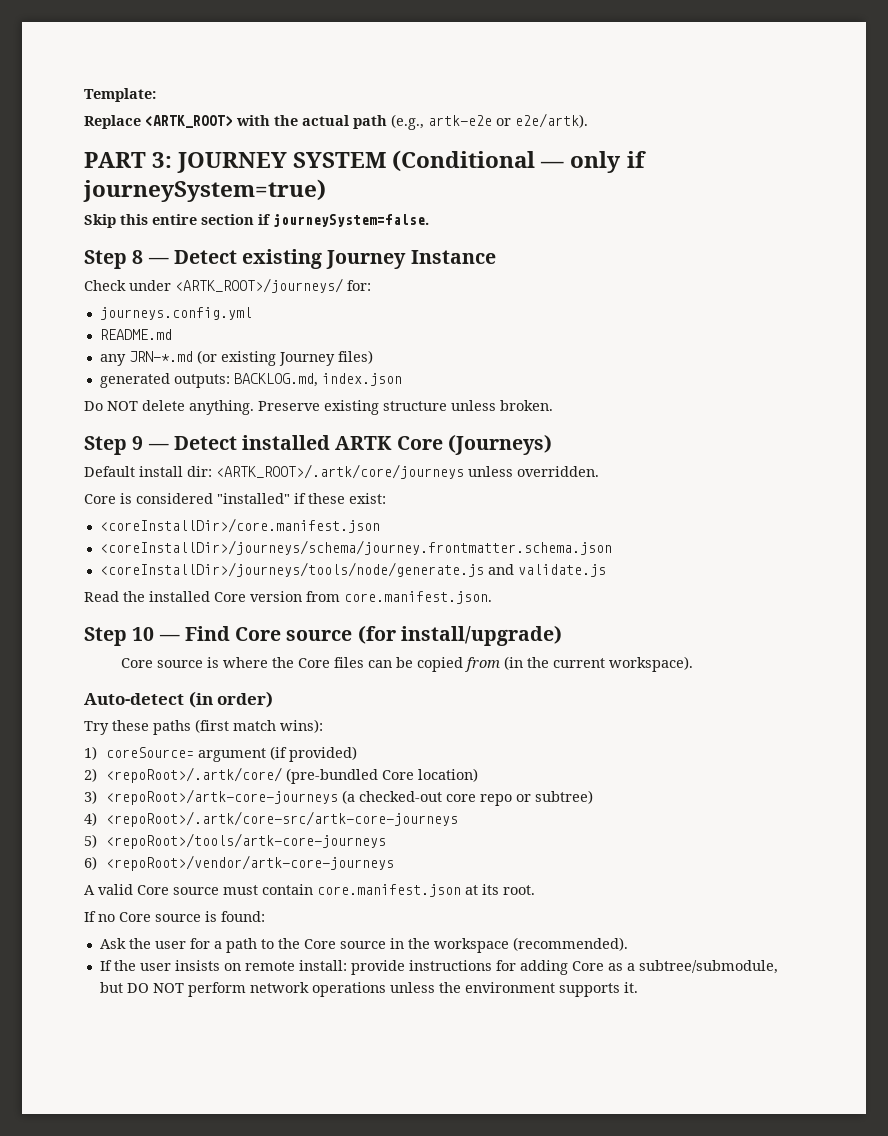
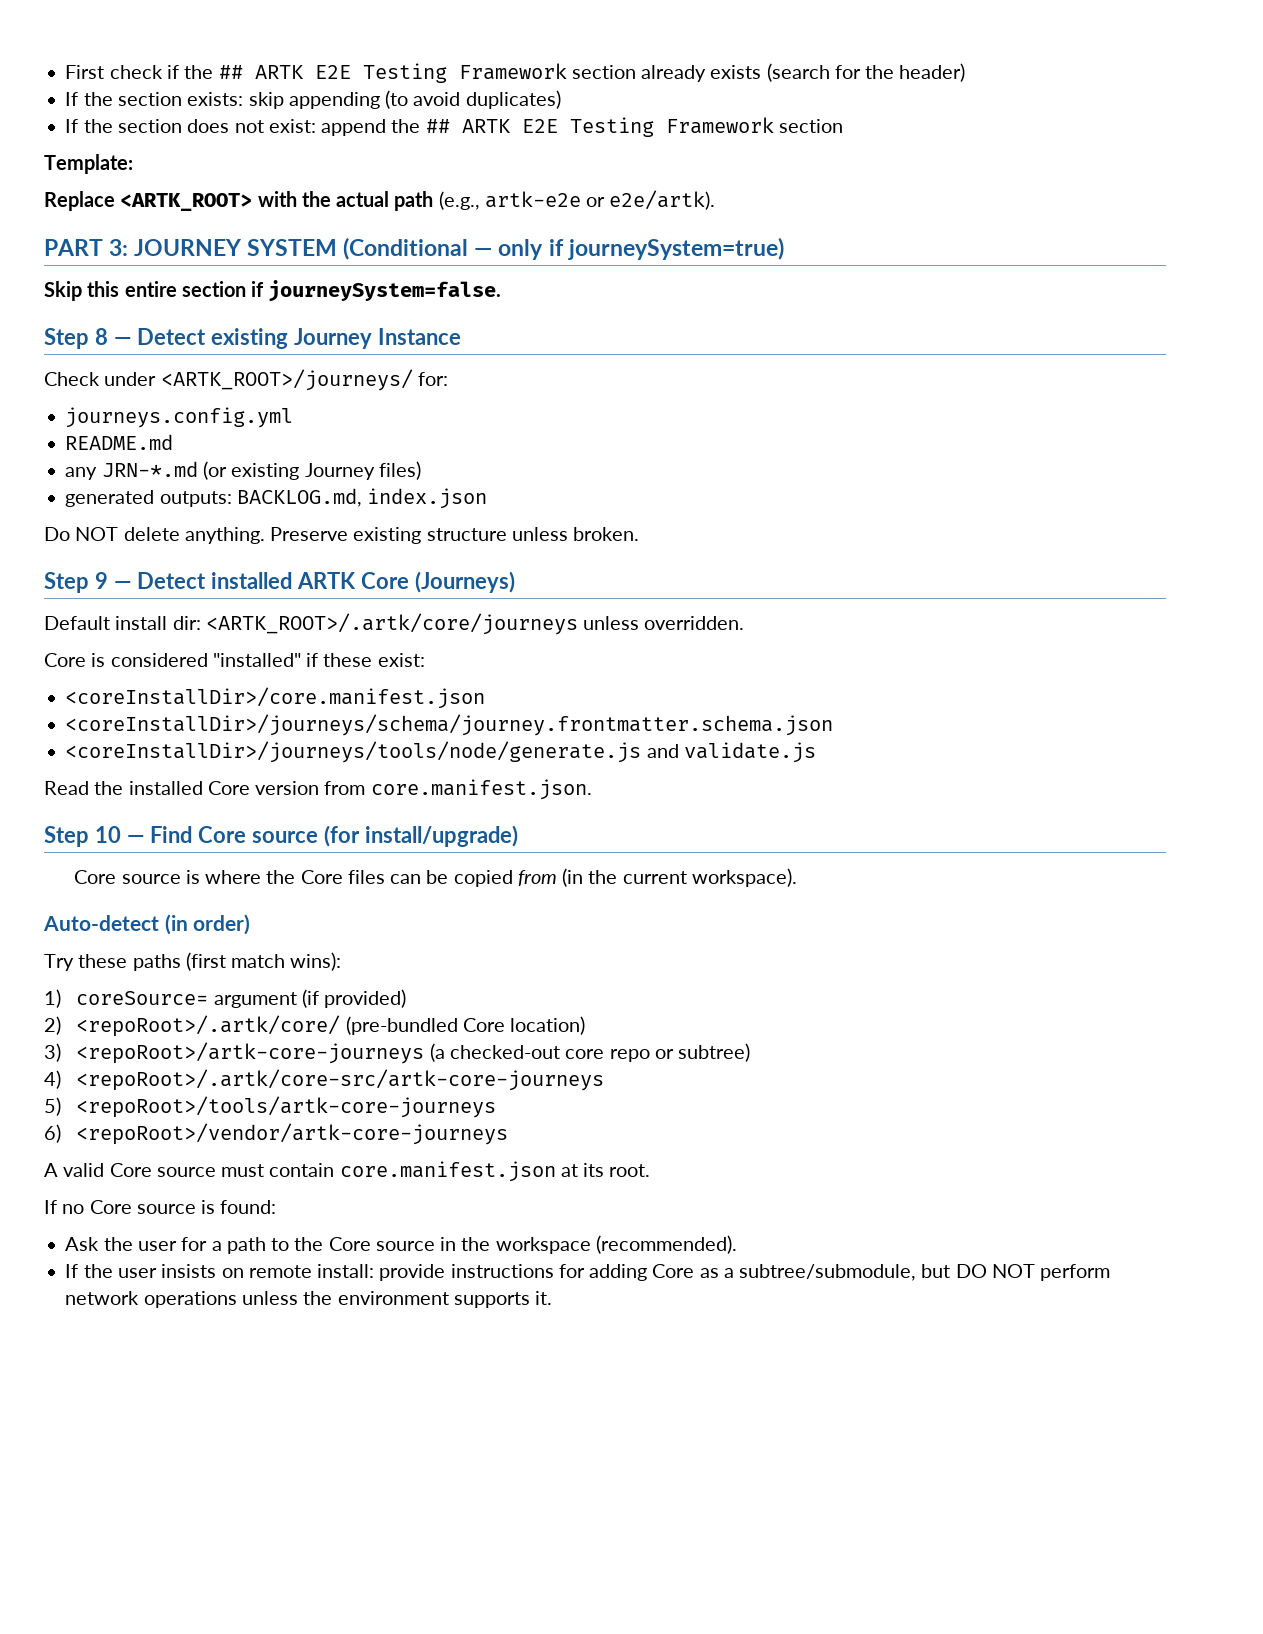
(84, 95) none -> [65,63,966,83] [65,90,561,109] [65,117,843,137] First check if the ## ARTK E2E Testing Framework section already exists (search for the header) // If the section exists: skip appending (to avoid duplicates) // If the section does not exist: append the ## ARTK E2E Testing Framework section //

